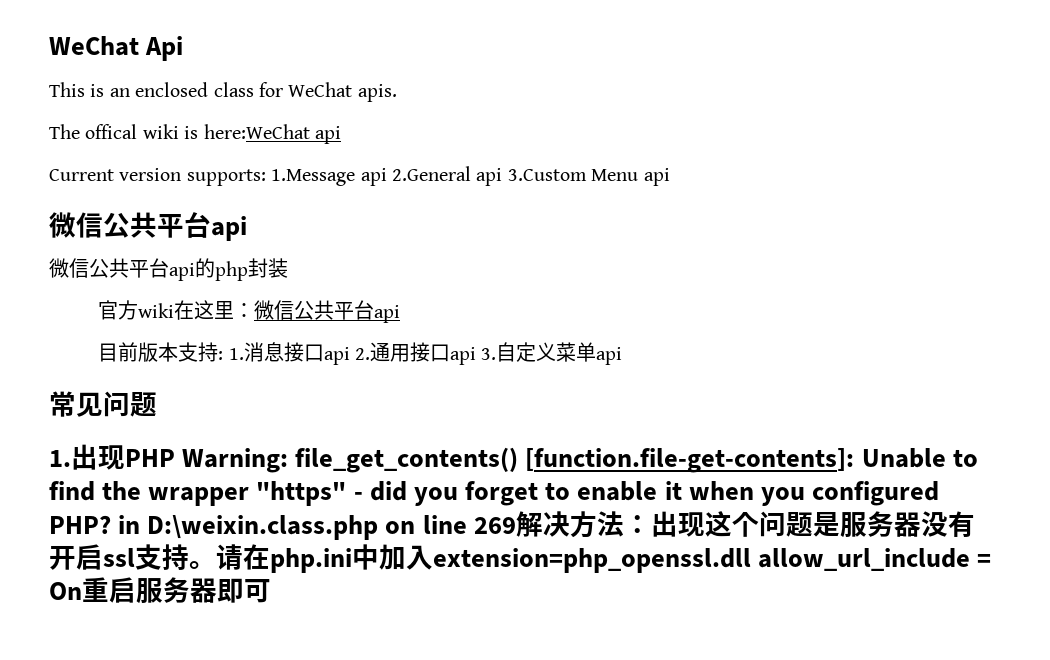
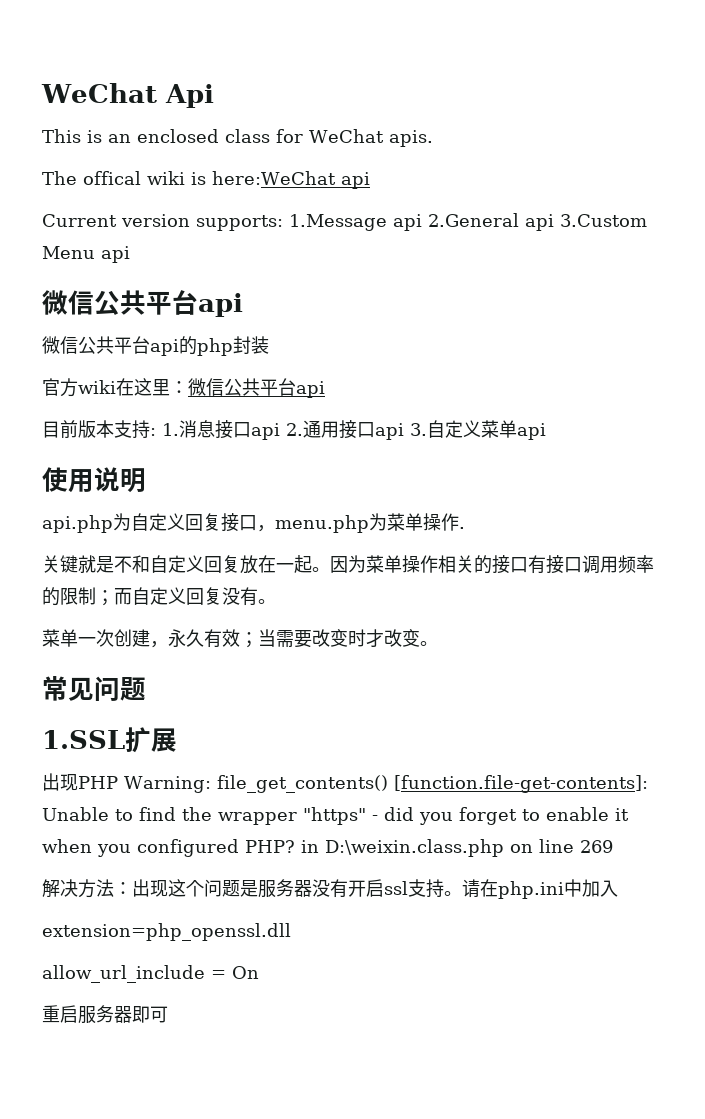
(623, 356) none -> [42,467,146,493] [42,513,465,533] [42,555,654,574] [42,587,276,606] [42,629,438,648] // 使用说明 // api.php为自定义回复接口，menu.php为菜单操作. // 关键就是不和自定义回复放在一起。因为菜单操作相关的接口有接口调用频率的限制；而自定义回复没有。 // 菜单一次创建，永久有效；当需要改变时才改变。
[49,450,71,467] 1. -> [42,727,177,753] 1.SSL扩展 //
(516, 525) none -> (613, 846) //
(433, 557) none -> (618, 888) //
(751, 560) none -> (291, 932) //
(82, 591) none -> (259, 972) //

